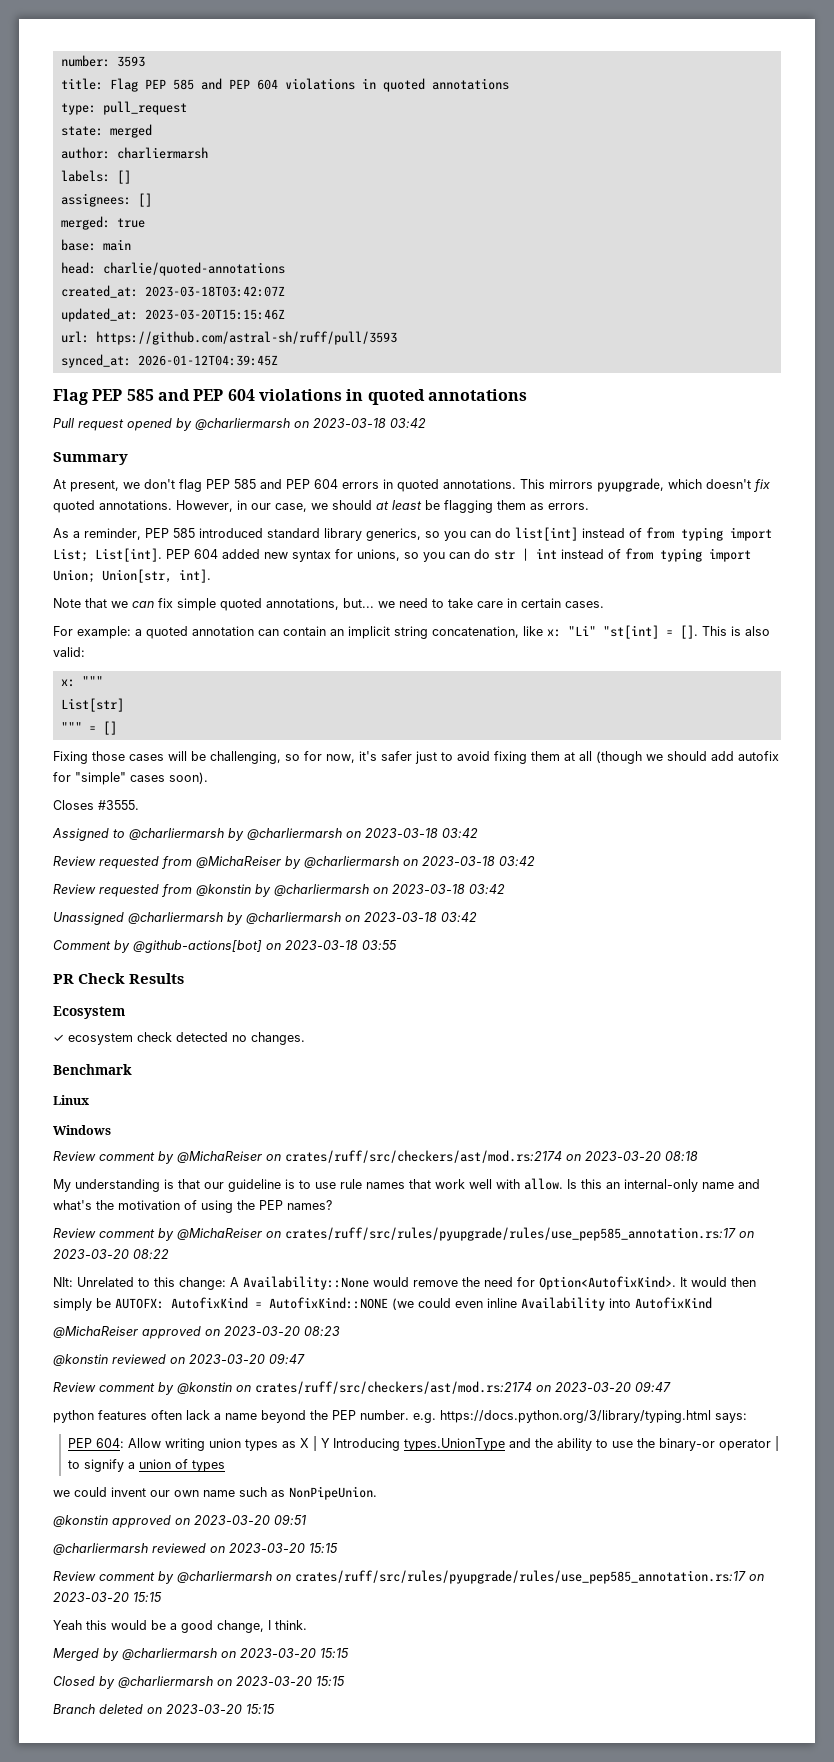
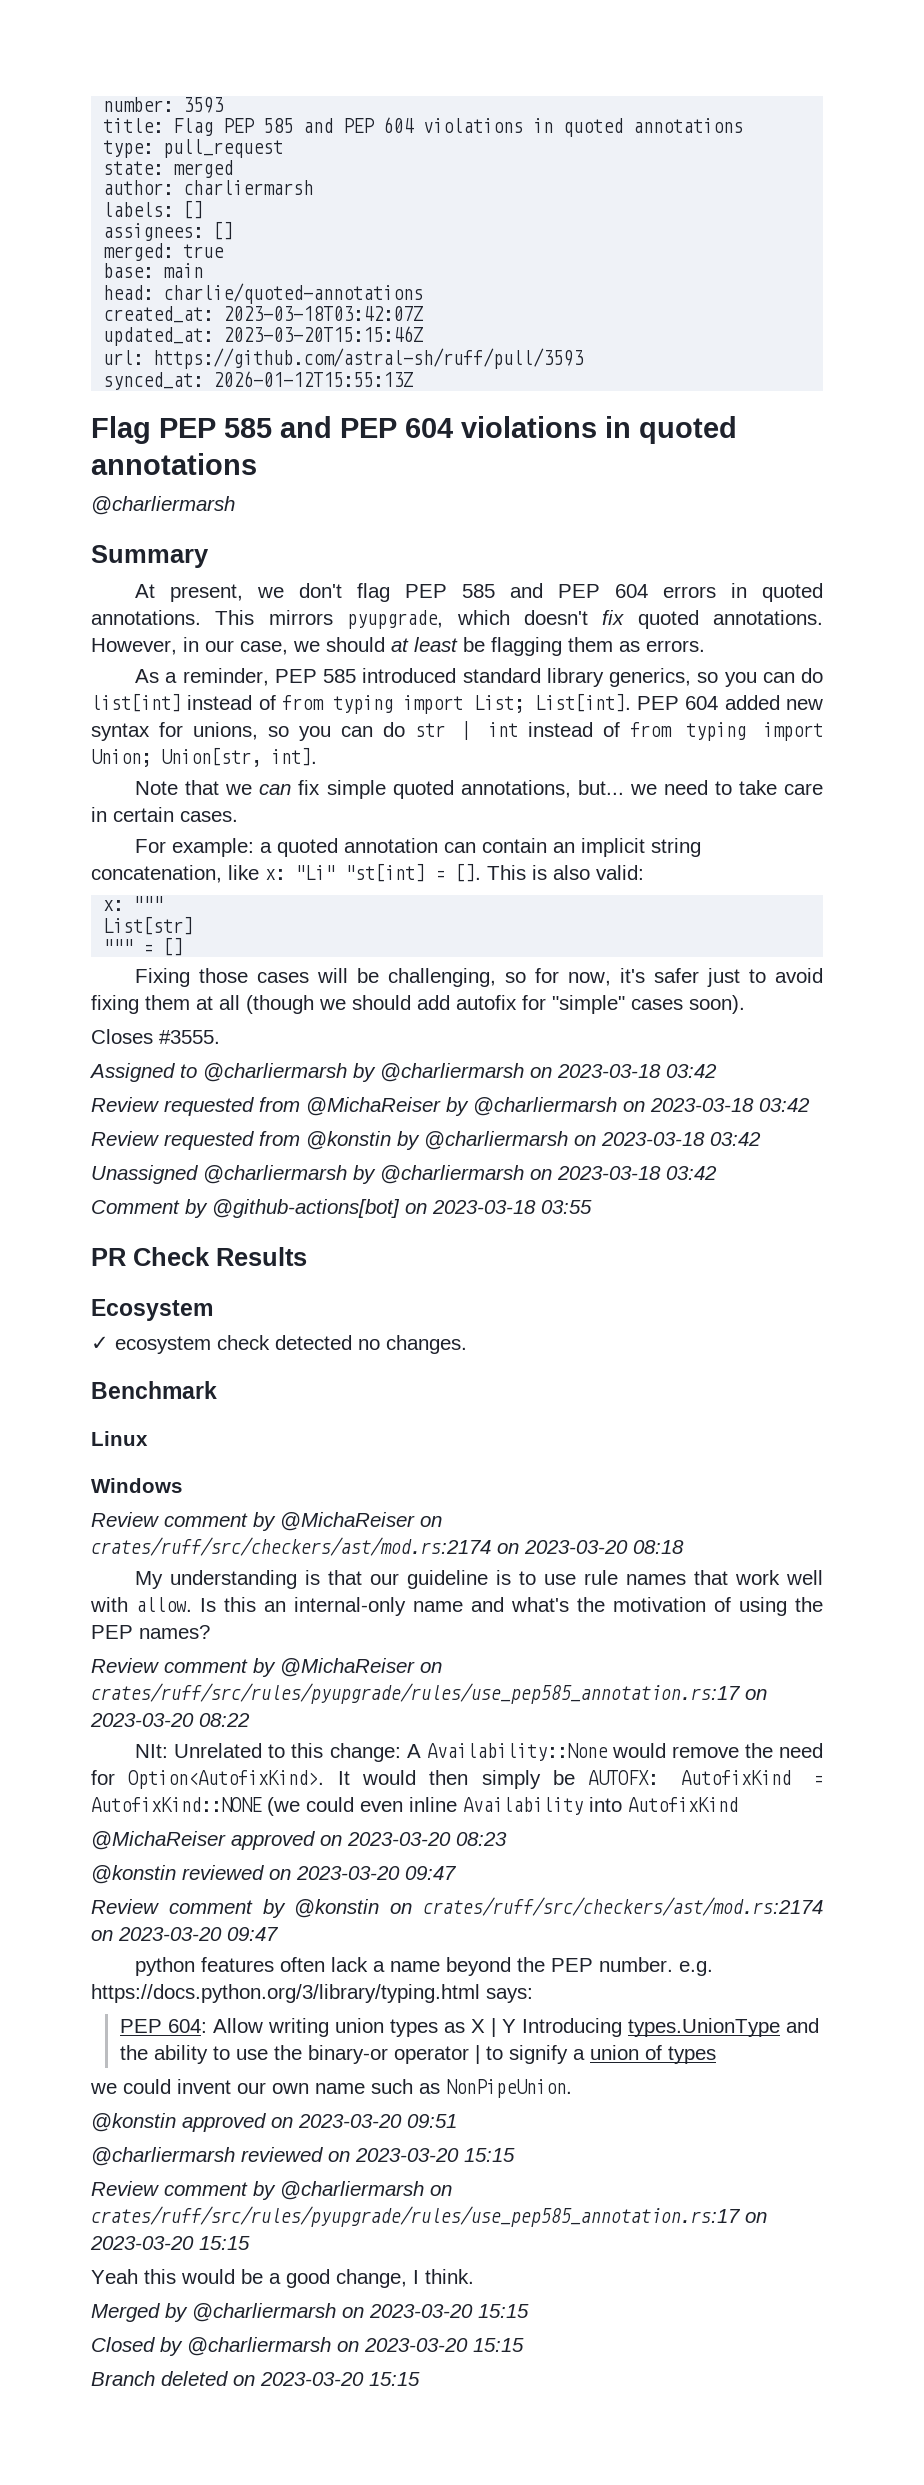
[137,355,278,366] 2026-01-12T04:39:45Z -> [213,371,414,387] 2026-01-12T15:55:13Z
[53,418,426,431] Pull request opened by @charliermarsh on 2023-03-18 03:42 -> [91,496,235,515] @charliermarsh

